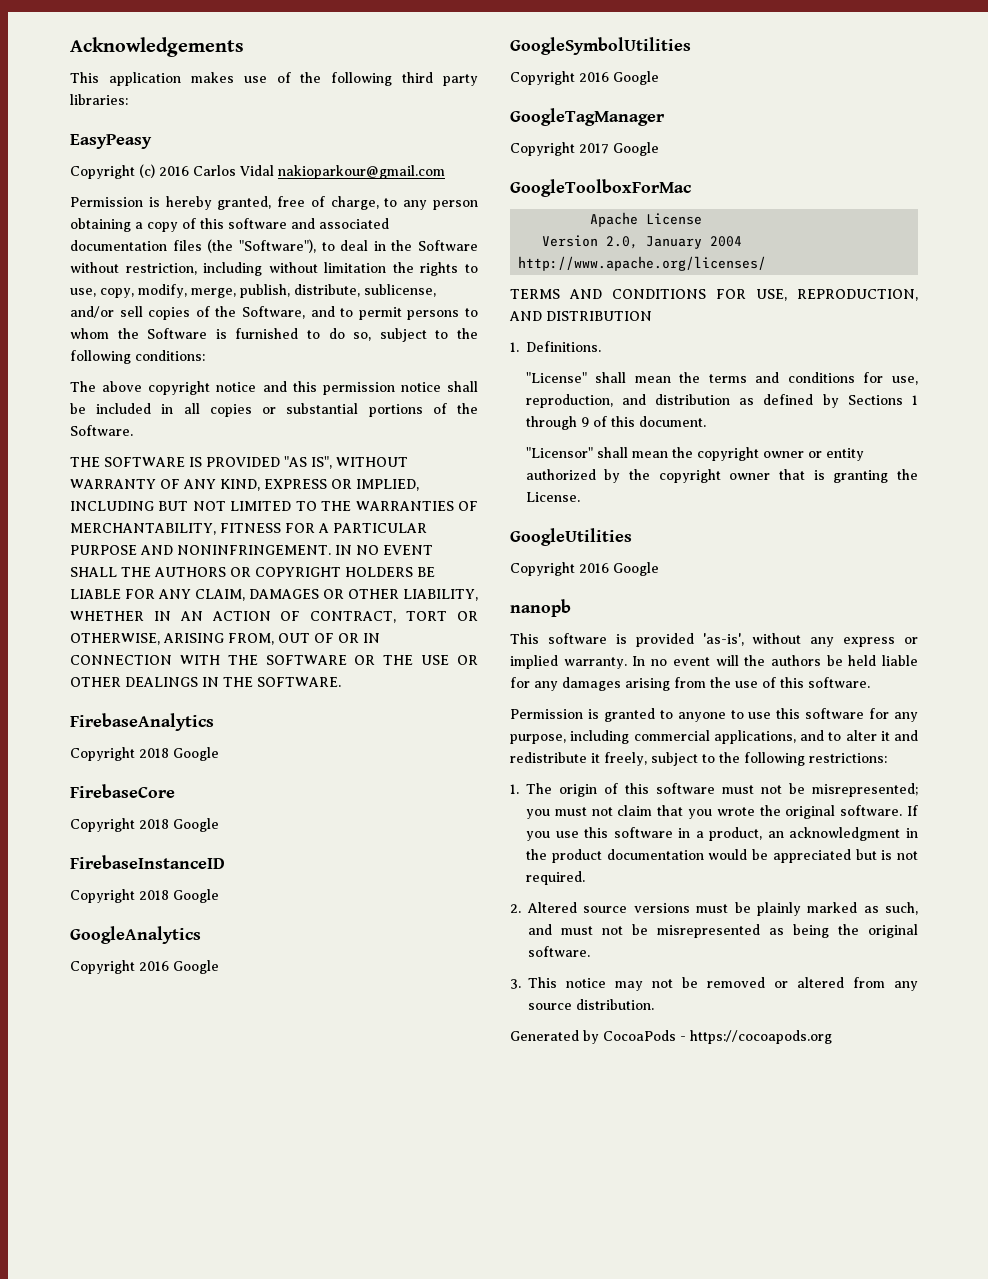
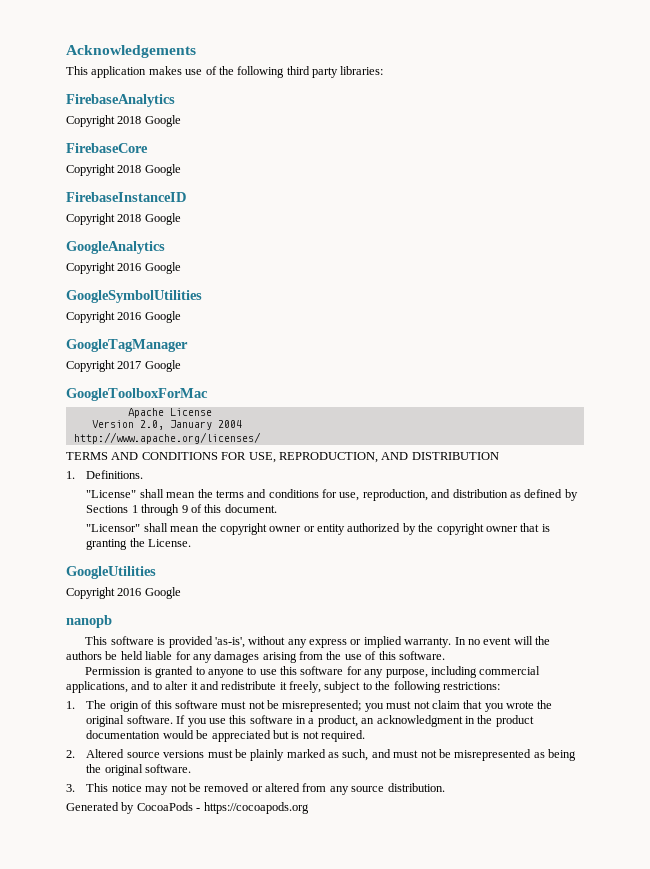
[70,134,152,149] [70,164,445,179] [70,196,478,210] [70,218,389,232] [70,239,478,253] [70,262,478,276] [70,284,436,298] [70,306,479,320] [70,328,479,342] [70,350,205,364] [70,381,478,395] [70,403,479,417] [70,425,133,436] [70,456,408,469] [70,479,419,491] [70,501,478,511] [70,523,427,535] [70,545,433,555] [70,567,435,577] [70,589,478,601] [70,611,478,623] [70,633,380,645] [70,655,478,665] [70,677,341,687] // EasyPeasy // Copyright (c) 2016 Carlos Vidal nakioparkour@gmail.com // Permission is hereby granted, free of charge, to any person obtaining a copy of this software and associated documentation files (the "Software"), to deal in the Software without restriction, including without limitation the rights to use, copy, modify, merge, publish, distribute, sublicense, and/or sell copies of the Software, and to permit persons to whom the Software is furnished to do so, subject to the following conditions: // The above copyright notice and this permission notice shall be included in all copies or substantial portions of the Software. // THE SOFTWARE IS PROVIDED "AS IS", WITHOUT WARRANTY OF ANY KIND, EXPRESS OR IMPLIED, INCLUDING BUT NOT LIMITED TO THE WARRANTIES OF MERCHANTABILITY, FITNESS FOR A PARTICULAR PURPOSE AND NONINFRINGEMENT. IN NO EVENT SHALL THE AUTHORS OR COPYRIGHT HOLDERS BE LIABLE FOR ANY CLAIM, DAMAGES OR OTHER LIABILITY, WHETHER IN AN ACTION OF CONTRACT, TORT OR OTHERWISE, ARISING FROM, OUT OF OR IN CONNECTION WITH THE SOFTWARE OR THE USE OR OTHER DEALINGS IN THE SOFTWARE. -> (384, 70) none

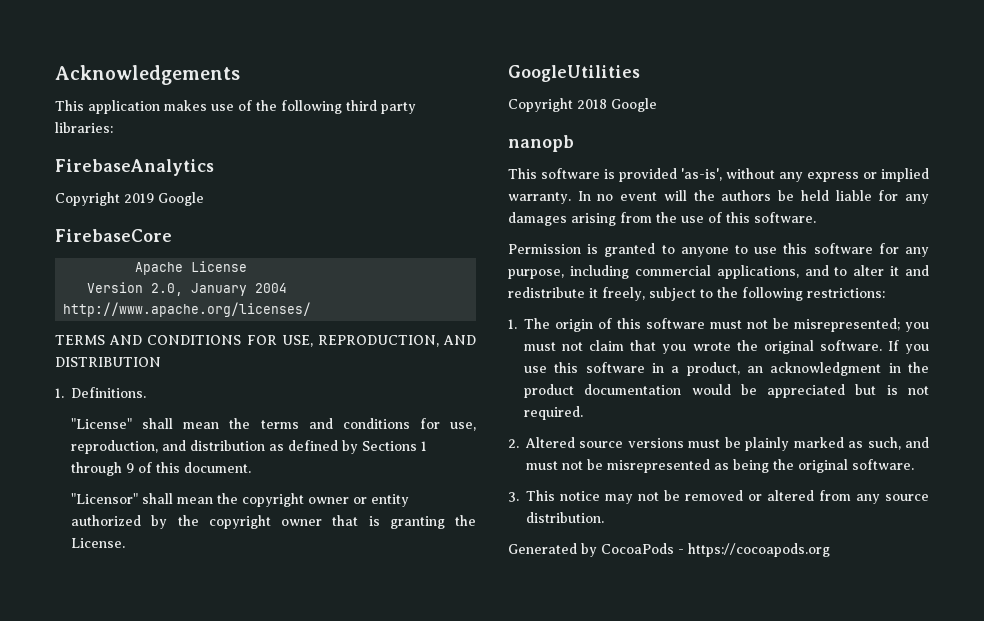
[117,116,142,124] 2018 -> [124,193,154,203] 2019
[66,164,181,176] [66,192,186,202] [66,213,181,225] [66,241,165,254] [66,262,181,274] [66,290,202,303] [66,311,181,323] [66,339,188,352] [66,360,181,372] [66,388,208,401] // Copyright 2018 Google // FirebaseInstanceID // Copyright 2018 Google // GoogleAnalytics // Copyright 2016 Google // GoogleSymbolUtilities // Copyright 2016 Google // GoogleTagManager // Copyright 2017 Google // GoogleToolboxForMac -> (172, 235) none
[117,588,142,596] 2016 -> [577,99,607,109] 2018

